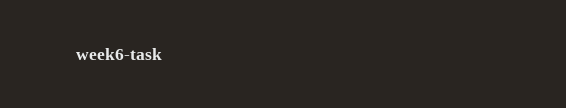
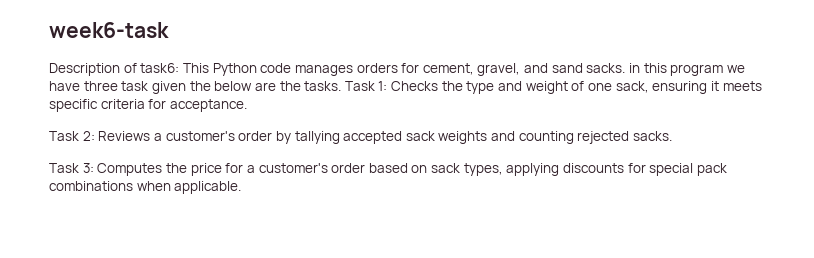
(162, 54) none -> [49,63,745,76] [49,81,762,94] [49,99,247,112] [49,131,673,144] [49,163,727,176] [49,181,242,194] // Description of task6: This Python code manages orders for cement, gravel, and sand sacks. in this program we have three task given the below are the tasks. Task 1: Checks the type and weight of one sack, ensuring it meets specific criteria for acceptance. // Task 2: Reviews a customer's order by tallying accepted sack weights and counting rejected sacks. // Task 3: Computes the price for a customer's order based on sack types, applying discounts for special pack combinations when applicable.

